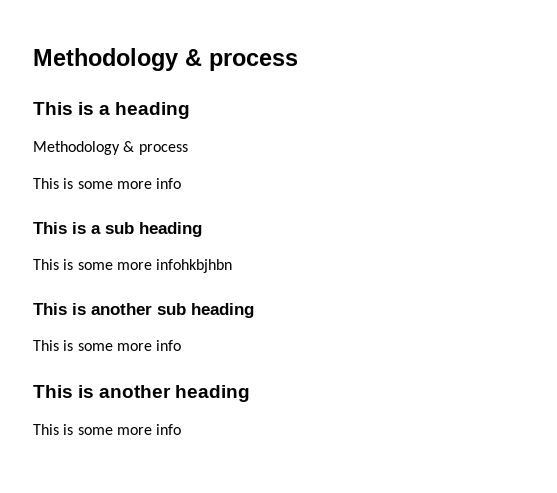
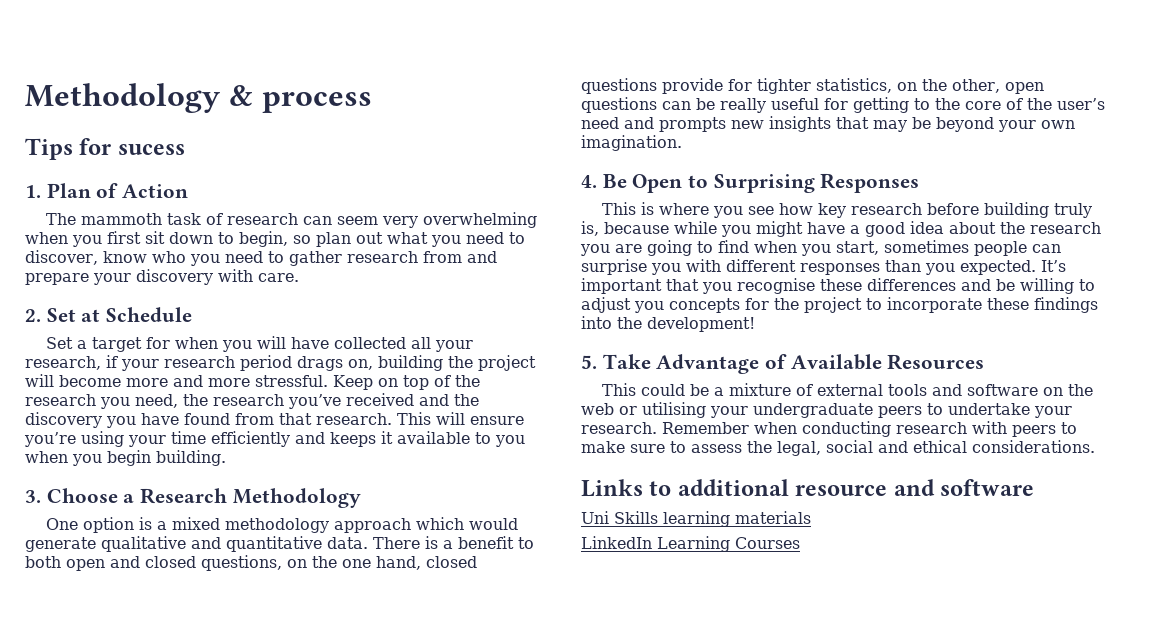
[33,48,298,71] [33,102,191,119] [33,141,188,155] [33,178,182,189] [33,222,202,237] [33,259,233,273] [33,303,254,318] [33,340,182,351] [33,385,251,402] [33,424,182,435] Methodology & process // This is a heading // Methodology & process // This is some more info // This is a sub heading // This is some more infohkbjhbn // This is another sub heading // This is some more info // This is another heading // This is some more info -> [25,83,372,113] [25,138,185,160] [25,183,189,198] [45,212,537,228] [25,231,525,247] [25,250,497,266] [25,269,299,285] [25,307,193,322] [45,336,473,352] [25,355,536,371] [25,374,480,390] [25,393,479,409] [25,412,524,428] [24,431,525,447] [25,450,226,466] [25,488,361,508] [45,517,518,533] [25,536,534,552] [25,555,477,571] [581,78,1044,94] [581,97,1105,113] [581,116,1075,132] [581,135,682,151] [581,173,920,193] [601,202,1092,218] [581,221,1101,237] [580,240,1061,256] [581,259,1066,275] [581,278,1095,294] [581,297,1098,313] [581,316,755,332] [581,354,985,374] [601,383,1093,396] [581,402,1072,418] [581,421,1077,437] [581,440,1095,456] [581,479,1035,497] [581,511,811,527] [581,536,800,552] Methodology & process // Tips for sucess // 1. Plan of Action // The mammoth task of research can seem very overwhelming when you first sit down to begin, so plan out what you need to discover, know who you need to gather research from and prepare your discovery with care. // 2. Set at Schedule // Set a target for when you will have collected all your research, if your research period drags on, building the project will become more and more stressful. Keep on top of the research you need, the research you’ve received and the discovery you have found from that research. This will ensure you’re using your time efficiently and keeps it available to you when you begin building. // 3. Choose a Research Methodology // One option is a mixed methodology approach which would generate qualitative and quantitative data. There is a benefit to both open and closed questions, on the one hand, closed questions provide for tighter statistics, on the other, open questions can be really useful for getting to the core of the user’s need and prompts new insights that may be beyond your own imagination. // 4. Be Open to Surprising Responses // This is where you see how key research before building truly is, because while you might have a good idea about the research you are going to find when you start, sometimes people can surprise you with different responses than you expected. It’s important that you recognise these differences and be willing to adjust you concepts for the project to incorporate these findings into the development! // 5. Take Advantage of Available Resources // This could be a mixture of external tools and software on the web or utilising your undergraduate peers to undertake your research. Remember when conducting research with peers to make sure to assess the legal, social and ethical considerations. // Links to additional resource and software // Uni Skills learning materials // LinkedIn Learning Courses

